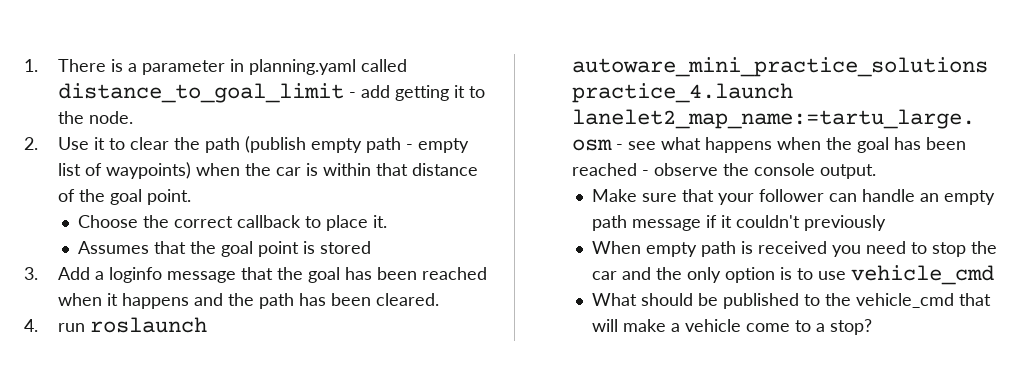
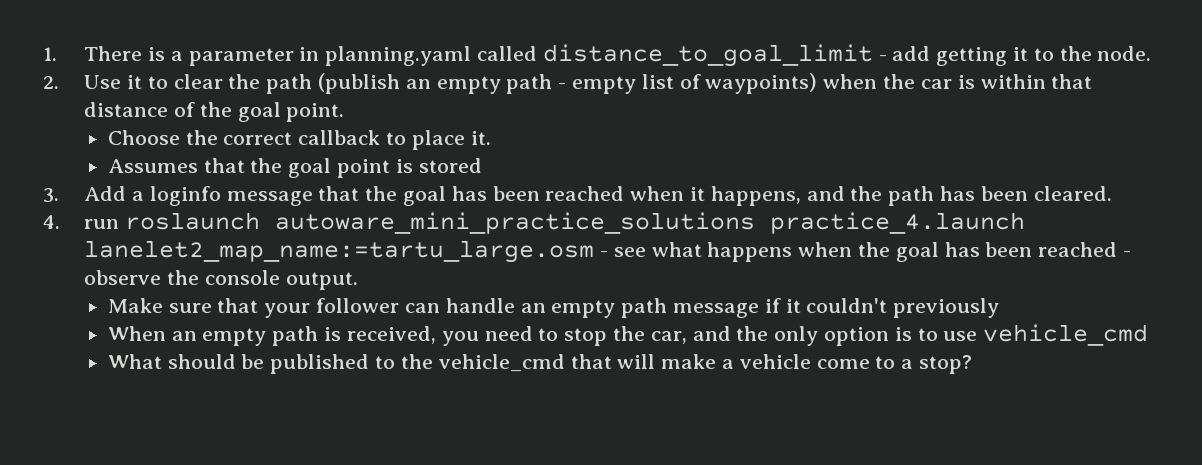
(307, 144) none -> [405,79,431,89] an
[122,293,190,309] happens -> [710,186,801,206] happens,
(641, 247) none -> [171,331,197,341] an
[757,241,827,254] received -> [346,326,436,344] received,
[591,271,617,280] car -> [650,331,687,344] car,

